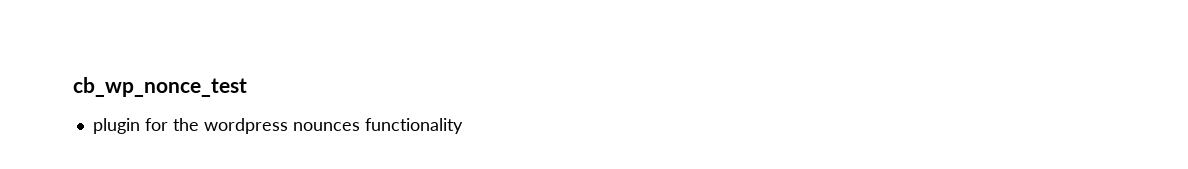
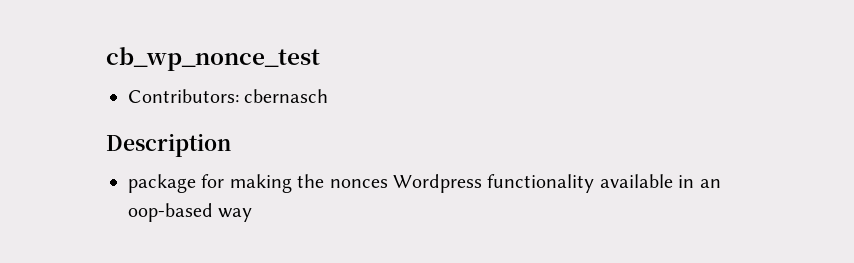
[92,118,463,134] plugin for the wordpress nounces functionality -> [128,89,329,103] [106,133,231,157] [128,174,721,193] [128,203,253,222] Contributors: cbernasch // Description // package for making the nonces Wordpress functionality available in an oop-based way

